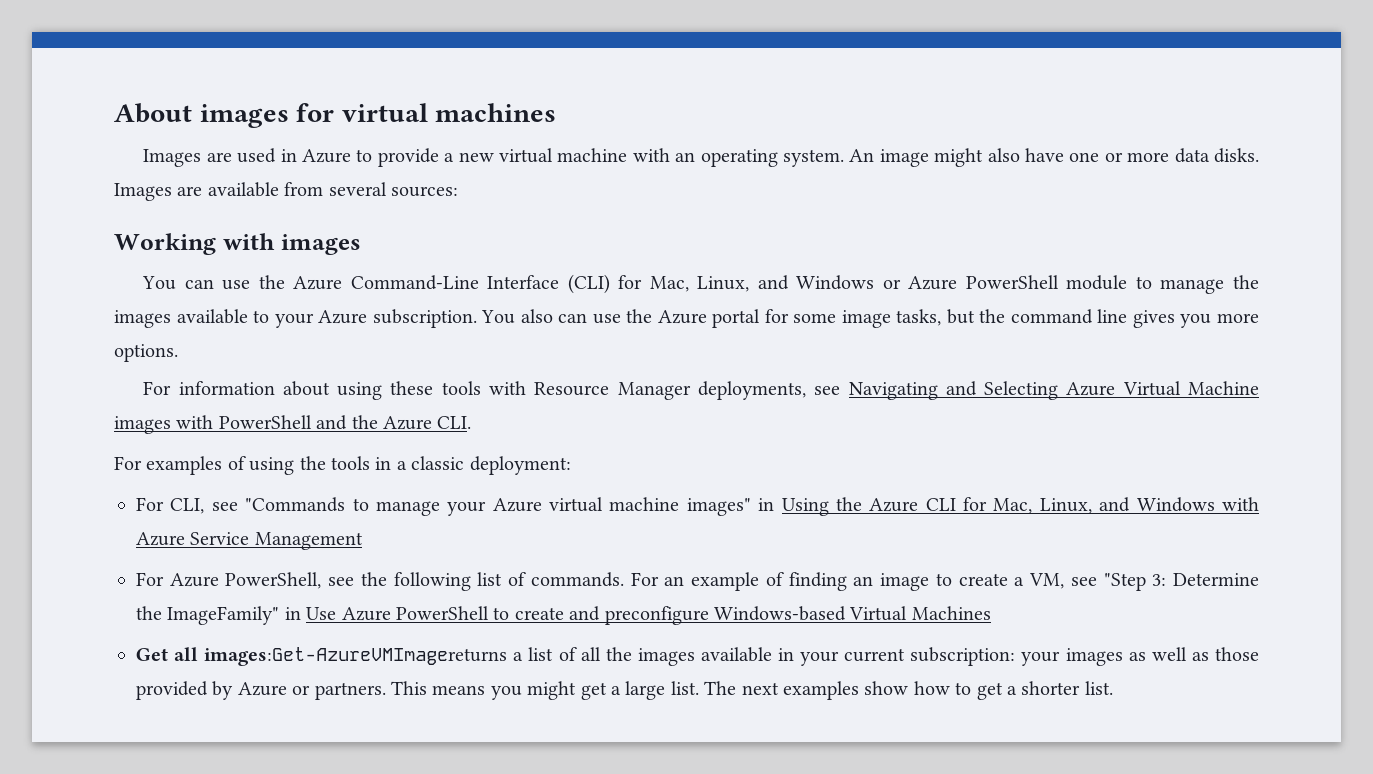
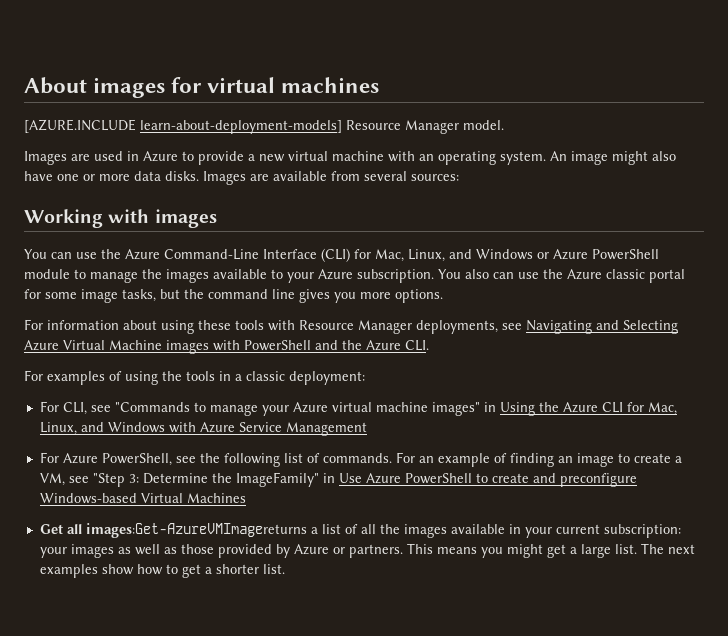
(557, 112) none -> [24,119,504,134] // [AZURE.INCLUDE learn-about-deployment-models] Resource Manager model.
(707, 317) none -> [606,269,645,279] classic

